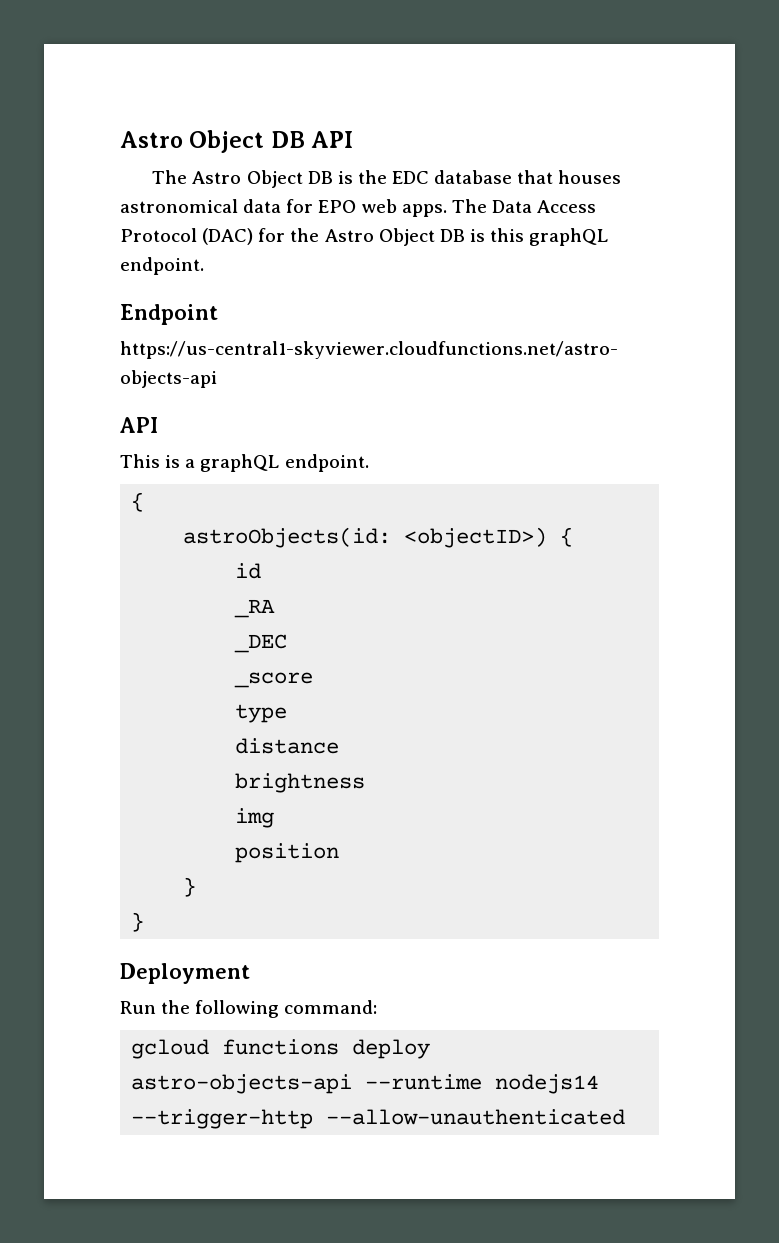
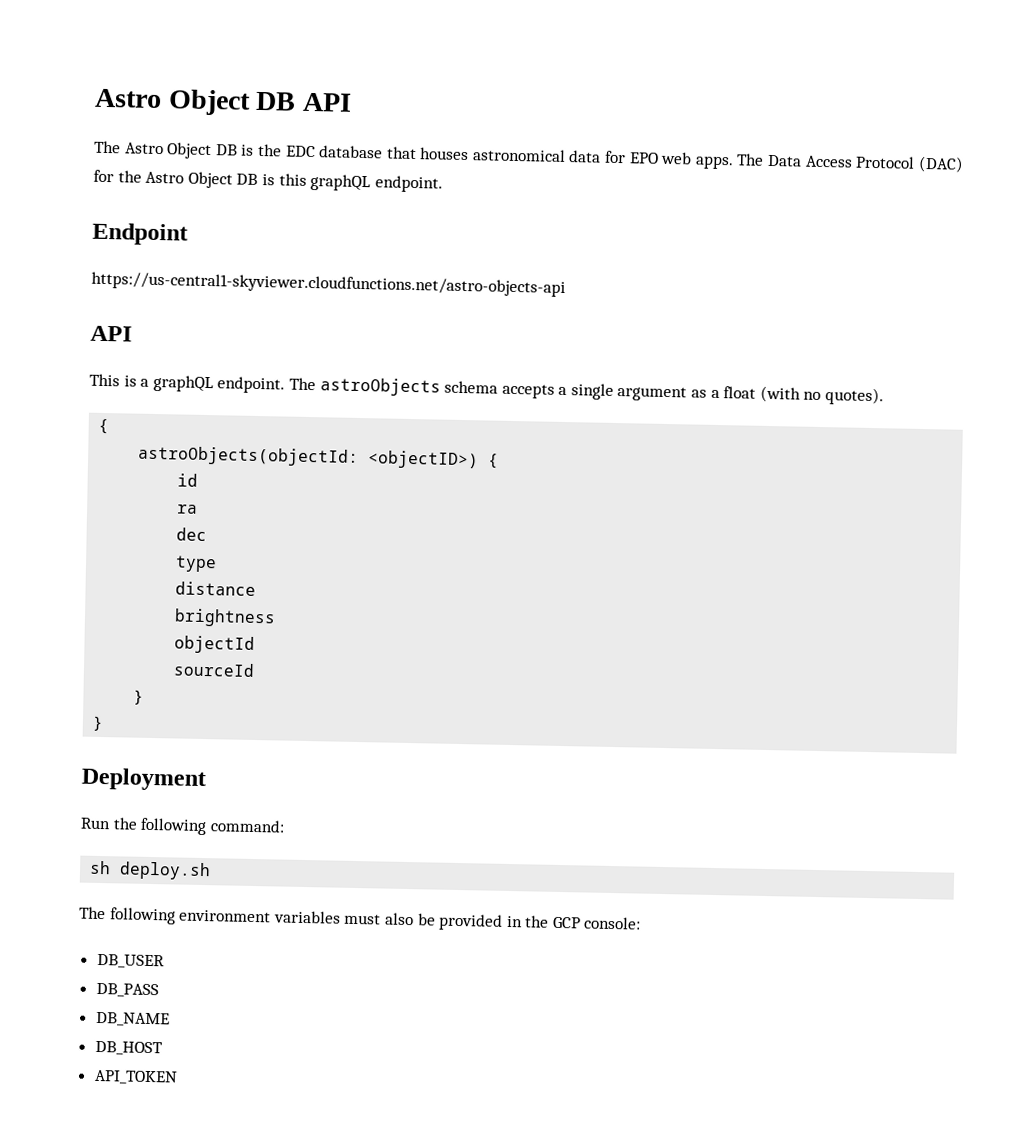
[131,492,145,512] [183,527,392,548] // { // astroObjects(id: -> [288,377,885,406] [98,418,110,435] [138,445,360,467] The astroObjects schema accepts a single argument as a float (with no quotes). // { // astroObjects(objectId:
[234,599,276,618] [234,634,288,653] [234,672,314,688] _RA // _DEC // _score -> [177,504,199,514] [176,527,208,542] ra // dec
[235,808,275,828] [235,843,340,863] img // position -> [174,635,256,654] [173,662,256,677] objectId // sourceId
[131,1039,431,1059] [131,1074,600,1094] [131,1109,626,1129] gcloud functions deploy astro-objects-api --runtime nodejs14 --trigger-http --allow-unauthenticated -> [89,860,212,881] [79,906,642,931] [96,953,165,969] [95,982,159,998] [95,1011,170,1027] [94,1040,163,1056] [93,1069,178,1085] sh deploy.sh // The following environment variables must also be provided in the GCP console: // DB_USER // DB_PASS // DB_NAME // DB_HOST // API_TOKEN

